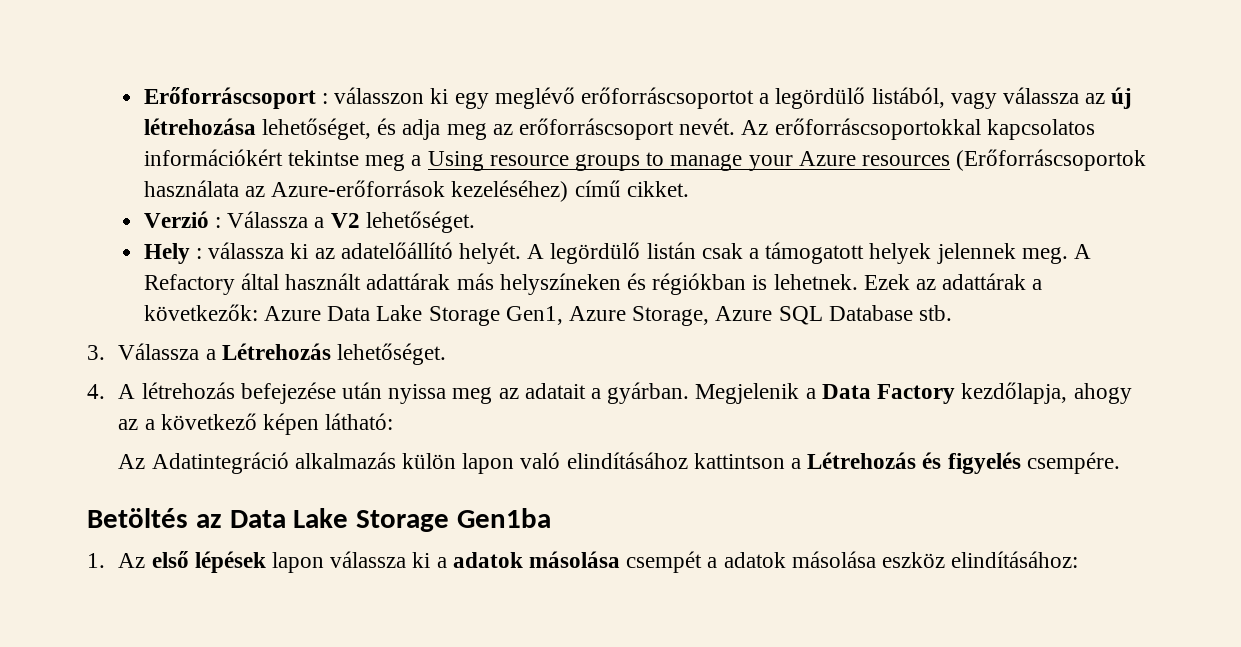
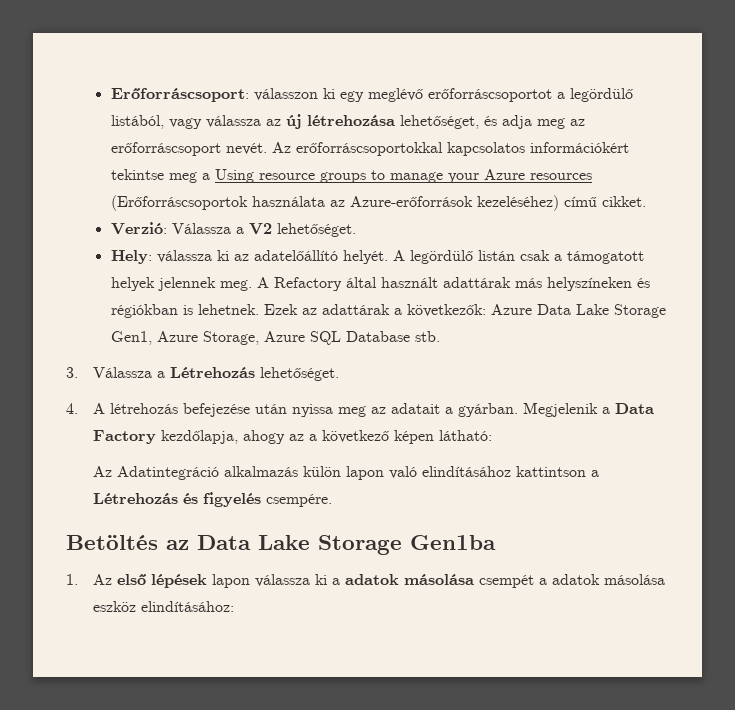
[143,87,328,109] Erőforráscsoport : -> [110,88,249,102] Erőforráscsoport:
[143,211,221,228] Verzió : -> [110,222,167,235] Verzió:
[143,243,202,264] Hely : -> [110,250,152,264] Hely:

